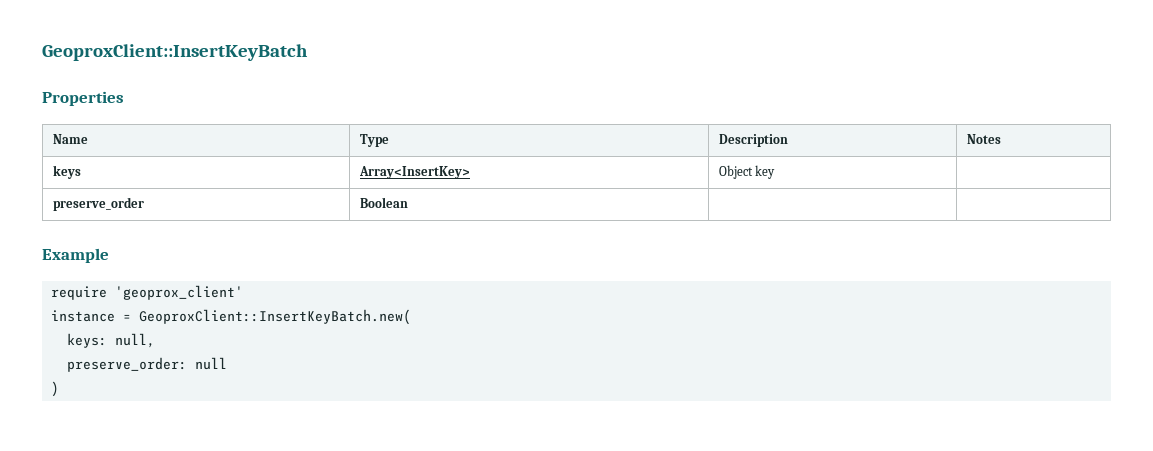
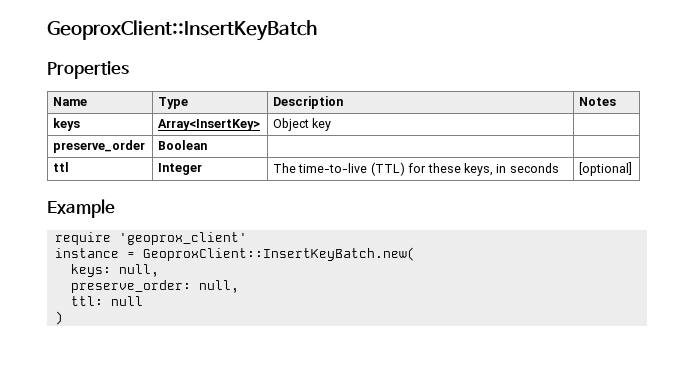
(408, 202) none -> [53,162,70,172] [158,163,203,175] [273,162,559,176] [579,162,633,176] // ttl | Integer | The time-to-live (TTL) for these keys, in seconds | [optional]
(187, 364) none -> [198,280,239,293] [70,296,103,306] null, // ttl:

